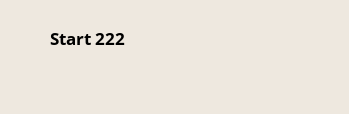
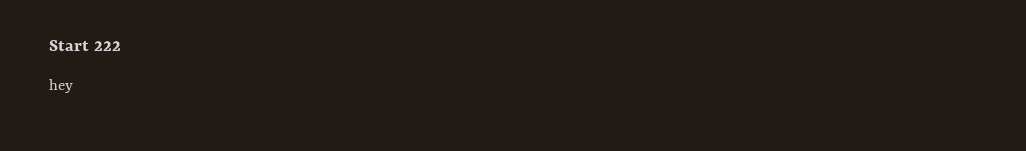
(126, 39) none -> [49,79,73,93] // hey

